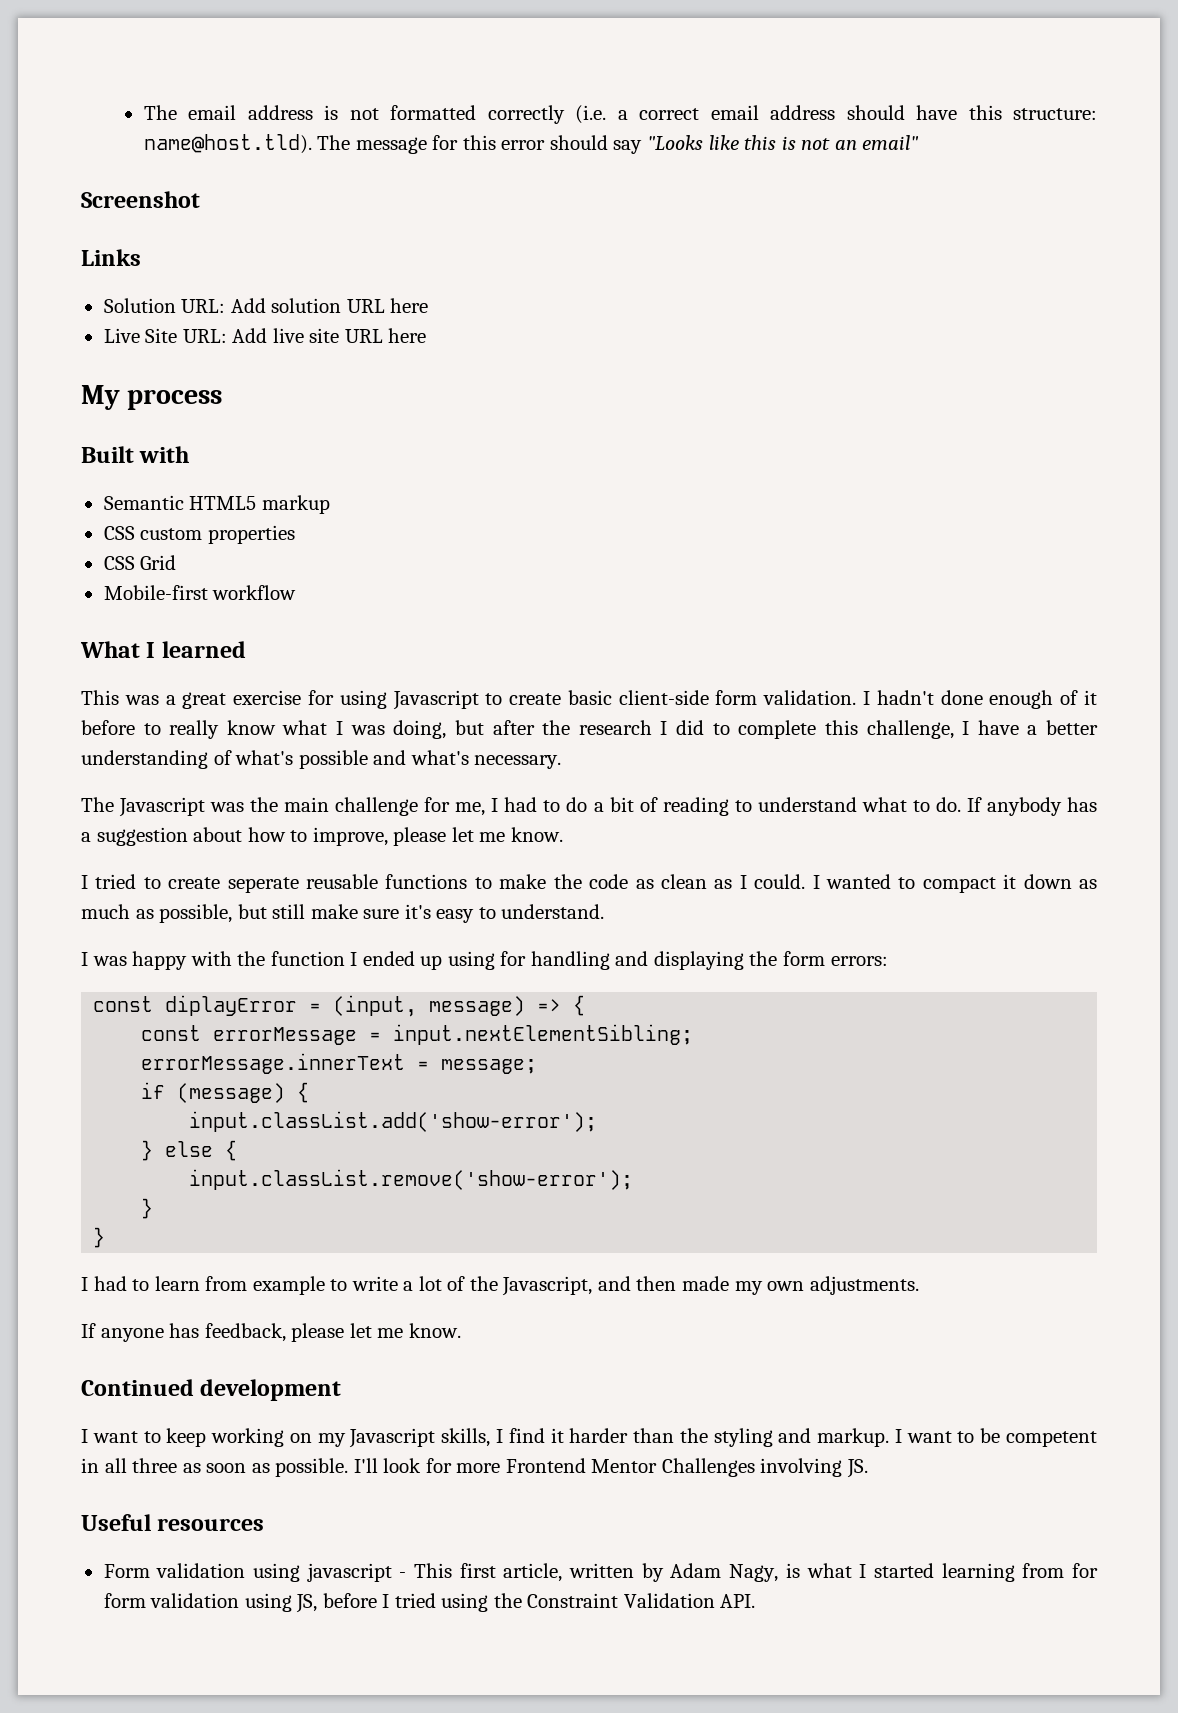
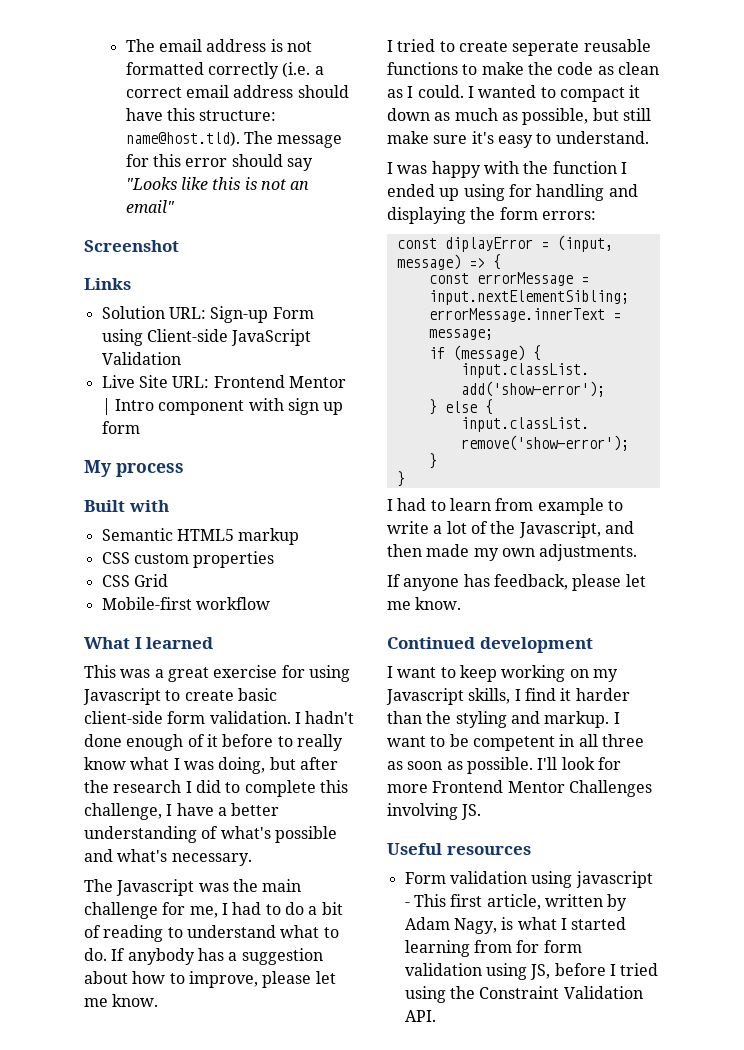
[230,298,429,313] [103,328,427,343] Add solution URL here // Live Site URL: Add live site URL here -> [210,306,314,323] [101,329,312,346] [101,352,181,365] [101,375,346,388] [101,398,344,415] [101,421,140,434] Sign-up Form using Client-side JavaScript Validation // Live Site URL: Frontend Mentor | Intro component with sign up form

